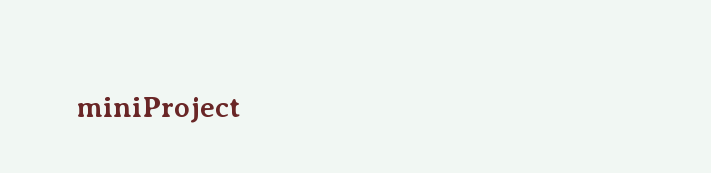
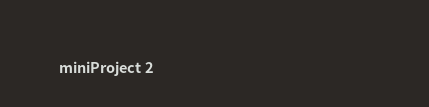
(240, 110) none -> [144,62,154,73] 2

